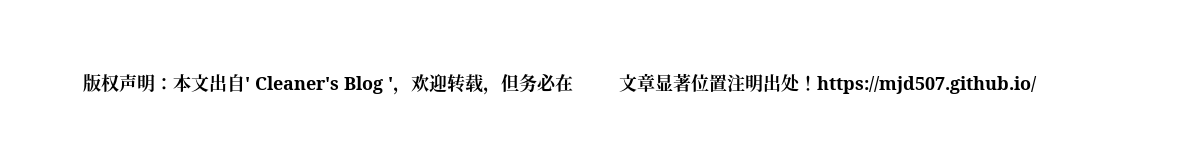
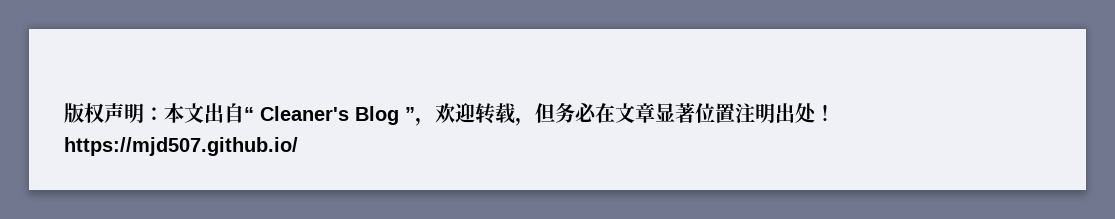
[244,77,250,90] ' -> [244,107,254,121] “
[387,77,393,90] ' -> [405,107,415,121] ”

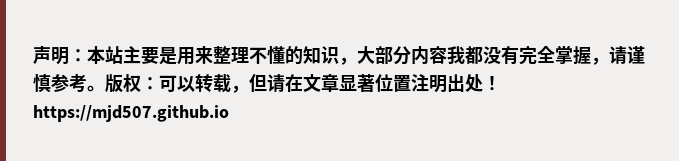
[64,103,104,123] 版权 -> (33, 54) none
[184,103,475,126] 文出自“ Cleaner's Blog ”，欢迎 -> [105,45,645,65] [33,74,195,93] 站主要是用来整理不懂的知识，大部分内容我都没有完全掌握，请谨慎参考。版权：可以
[555,103,597,123] 务必 -> [267,74,285,92] 请
[64,137,298,156] https://mjd507.github.io/ -> [33,105,229,122] https://mjd507.github.io

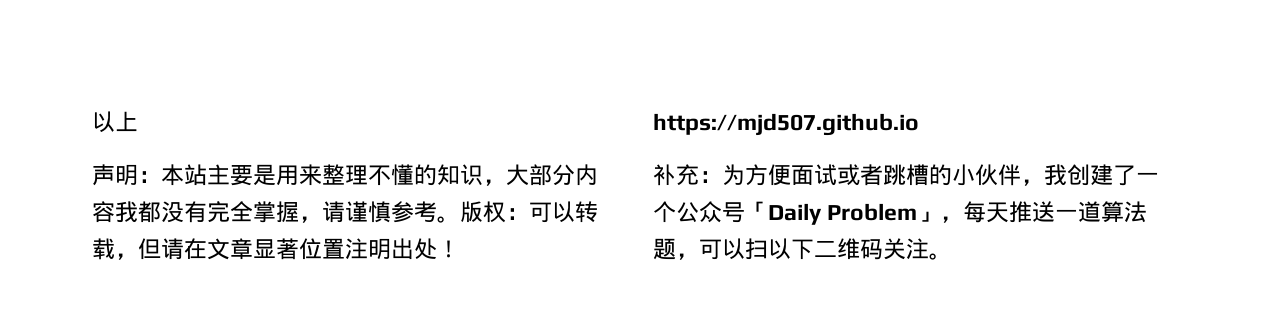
(33, 54) none -> [92,111,138,133] 以上 //
(229, 113) none -> [653,164,1159,186] [653,201,1148,225] [653,238,952,260] // 补充：为方便面试或者跳槽的小伙伴，我创建了一个公众号「Daily Problem」，每天推送一道算法题，可以扫以下二维码关注。

